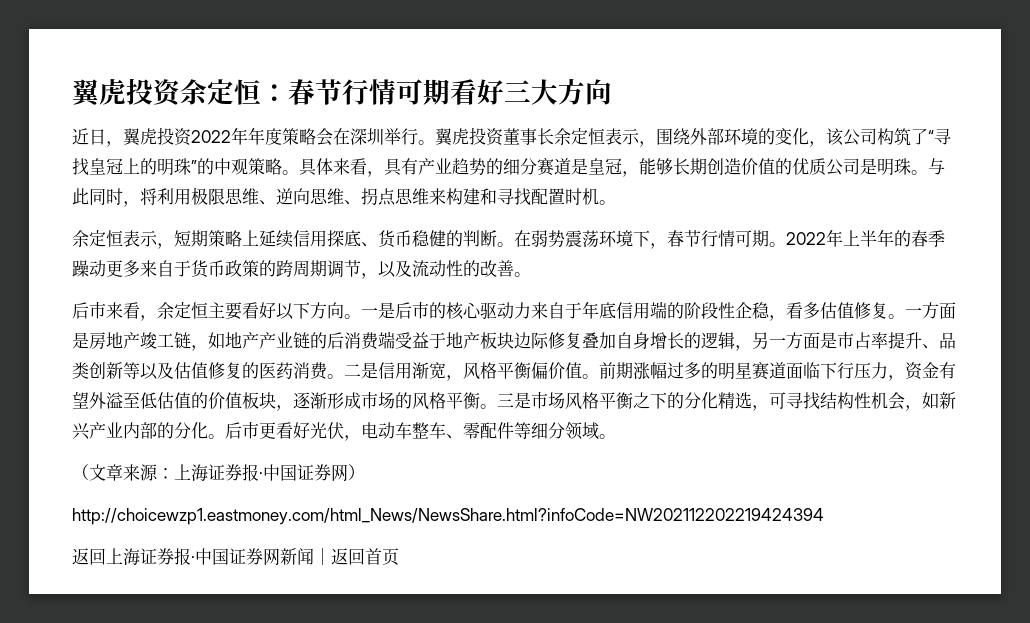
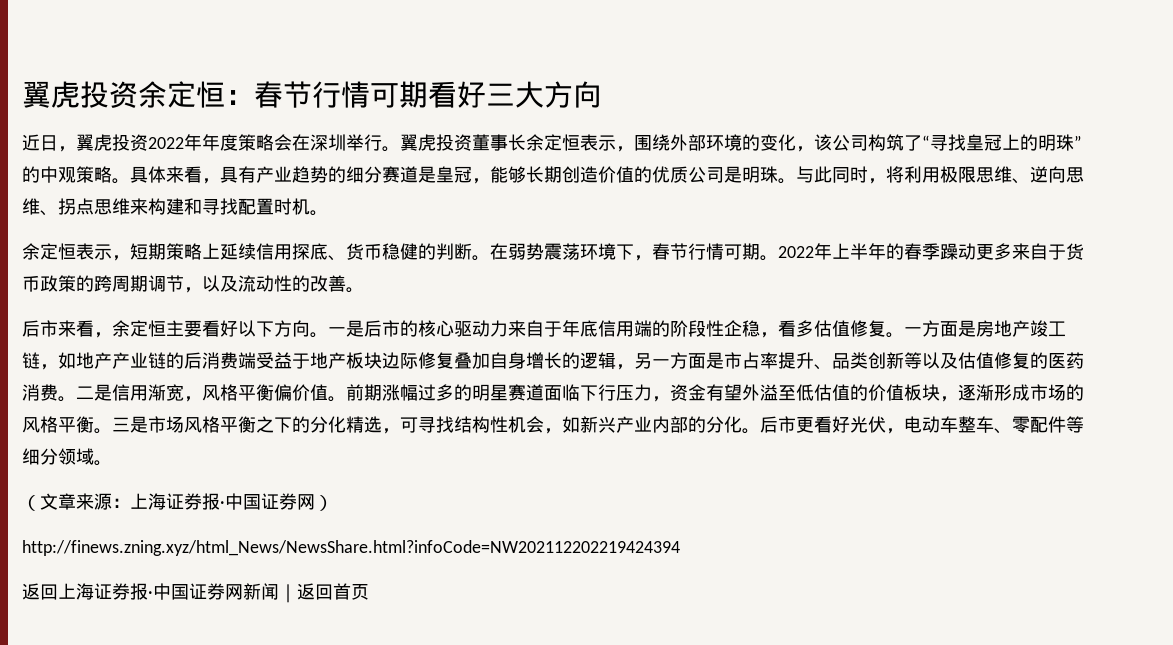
[72,508,824,525] http://choicewzp1.eastmoney.com/html_News/NewsShare.html?infoCode=NW202112202219424394 -> [22,540,680,556] http://finews.zning.xyz/html_News/NewsShare.html?infoCode=NW202112202219424394

